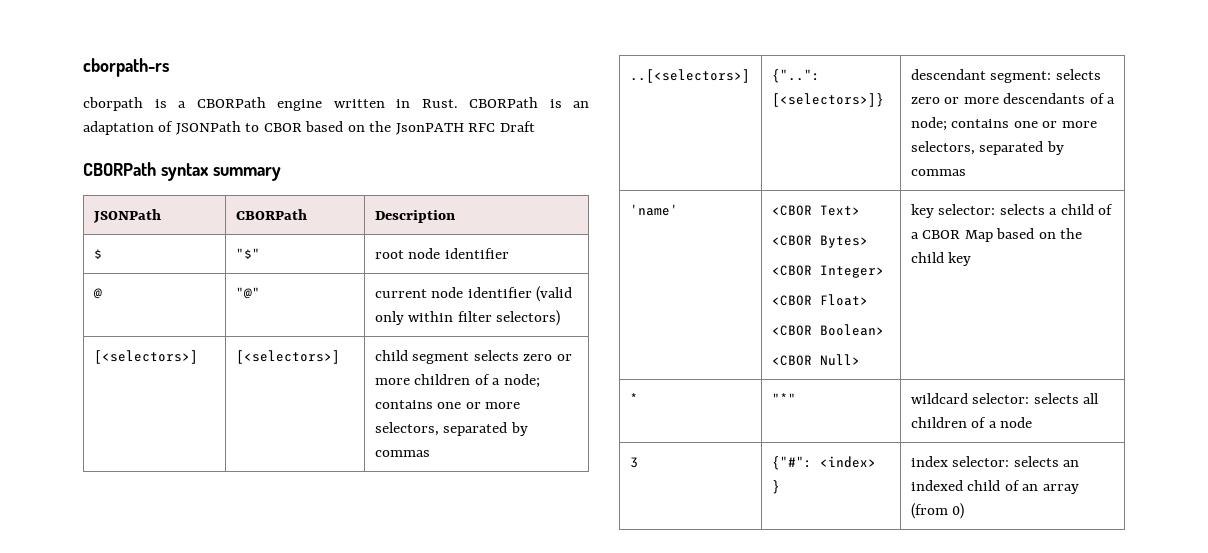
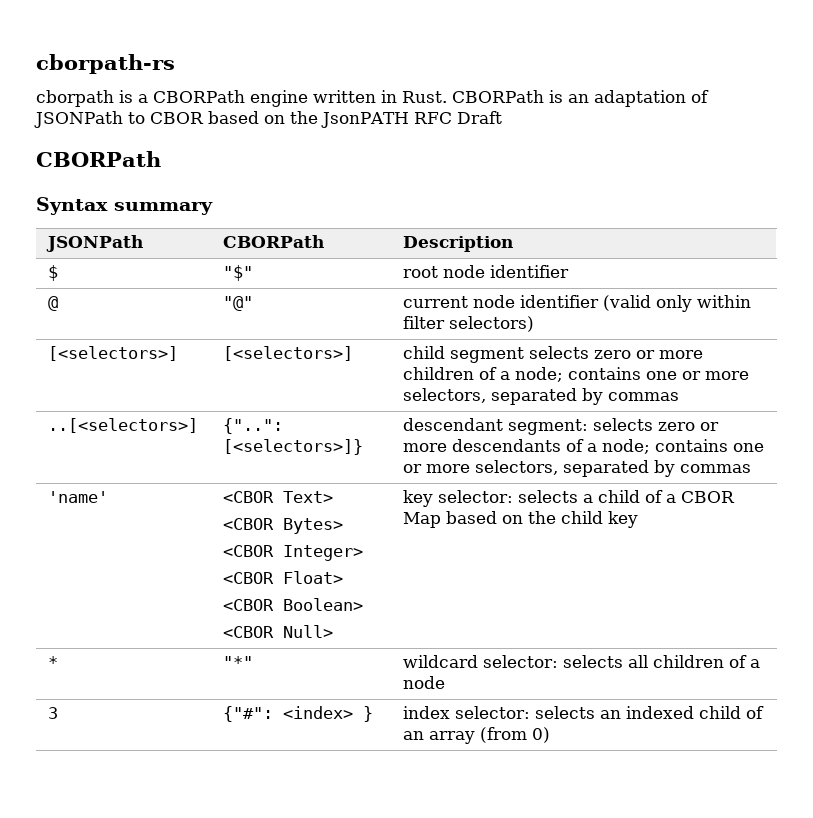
[160,163,209,181] syntax -> [36,197,108,215] // Syntax

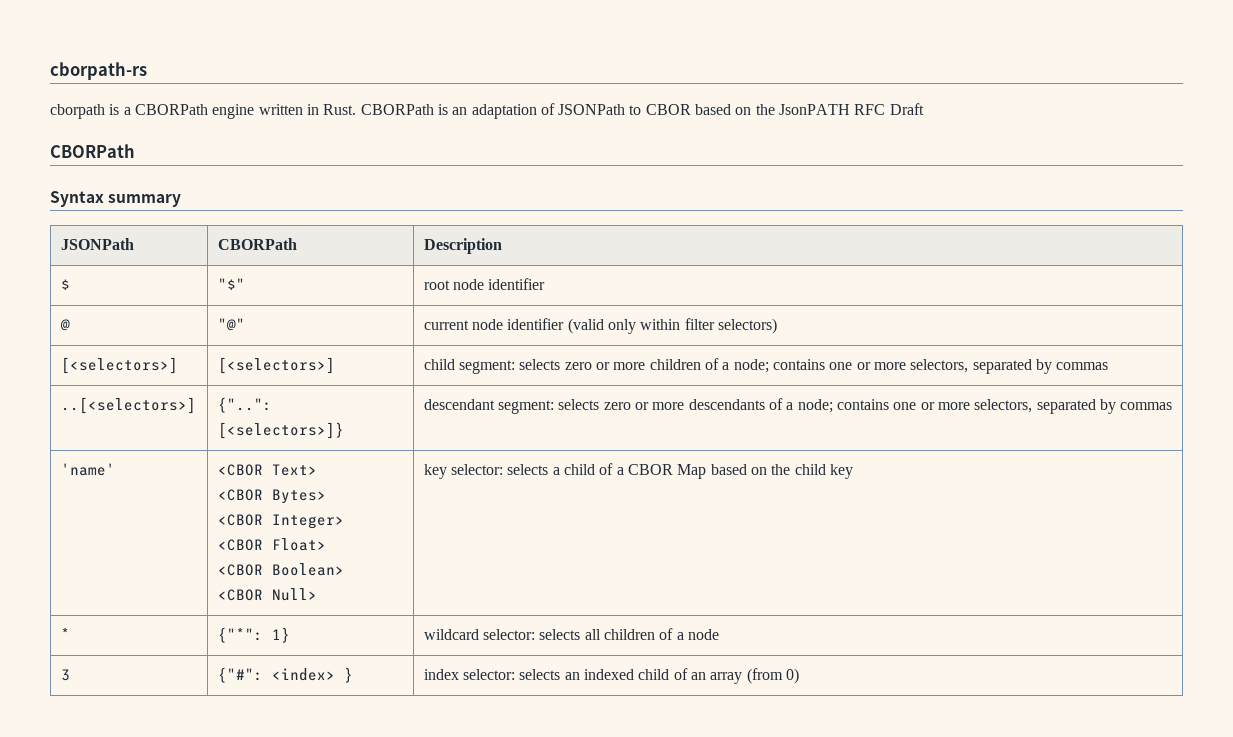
[450,347,525,363] segment -> [459,360,516,374] segment:
[223,656,254,668] "*" -> [217,627,290,643] {"*": 1}

